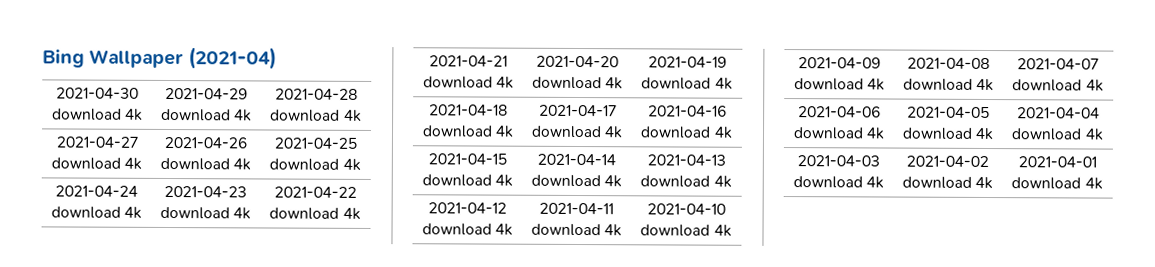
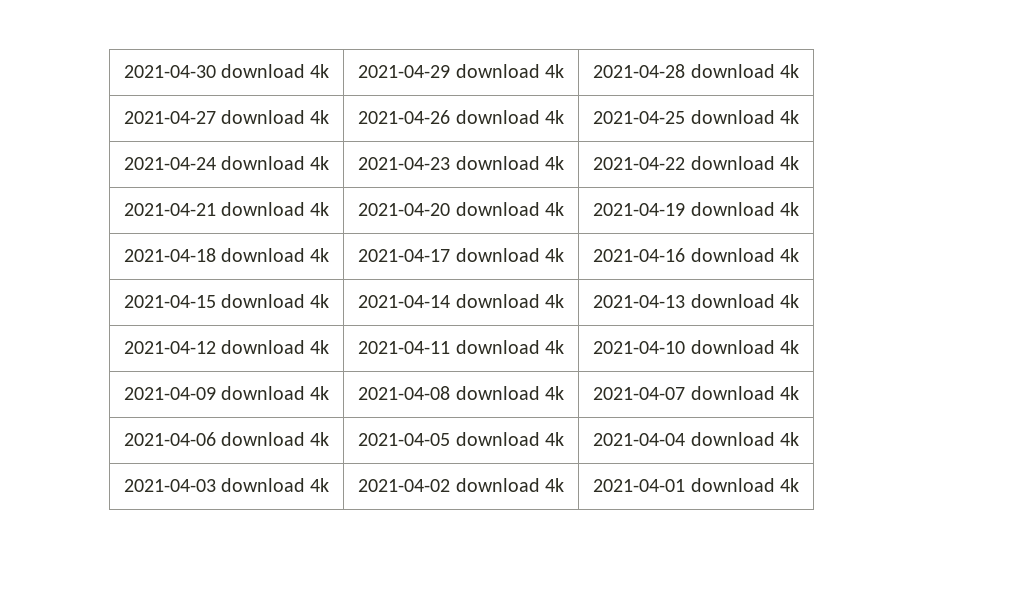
[42,47,277,70] Bing Wallpaper (2021-04) // -> (123, 71) none

